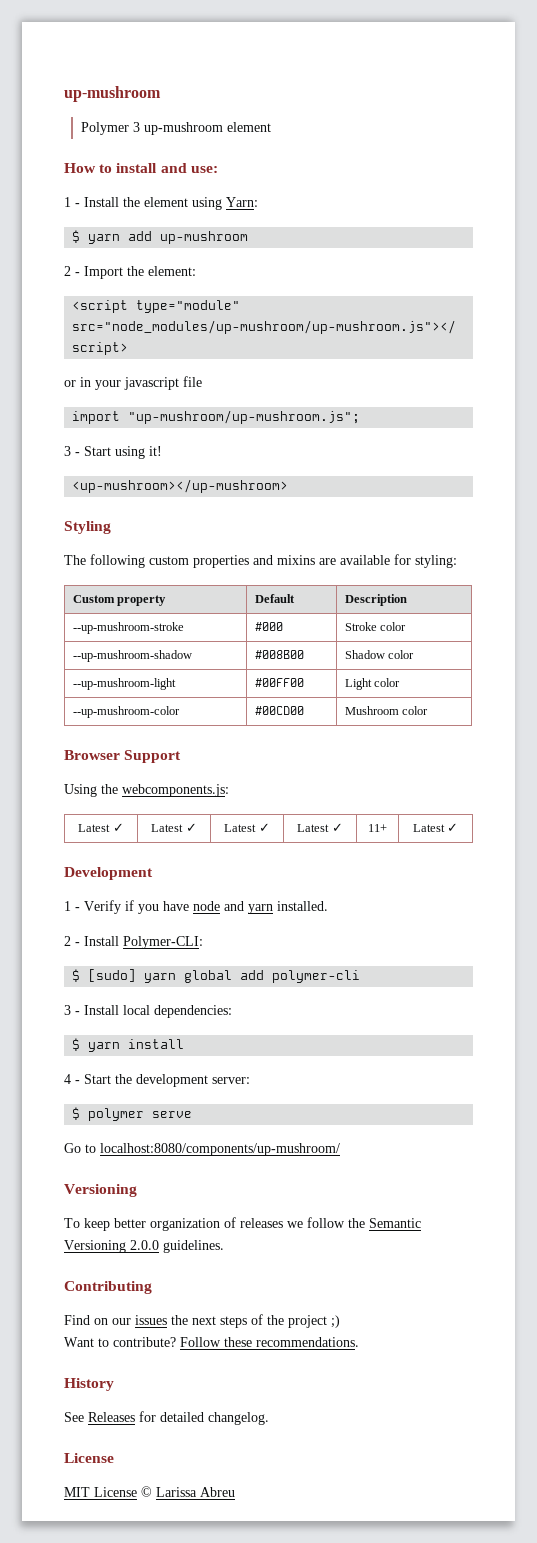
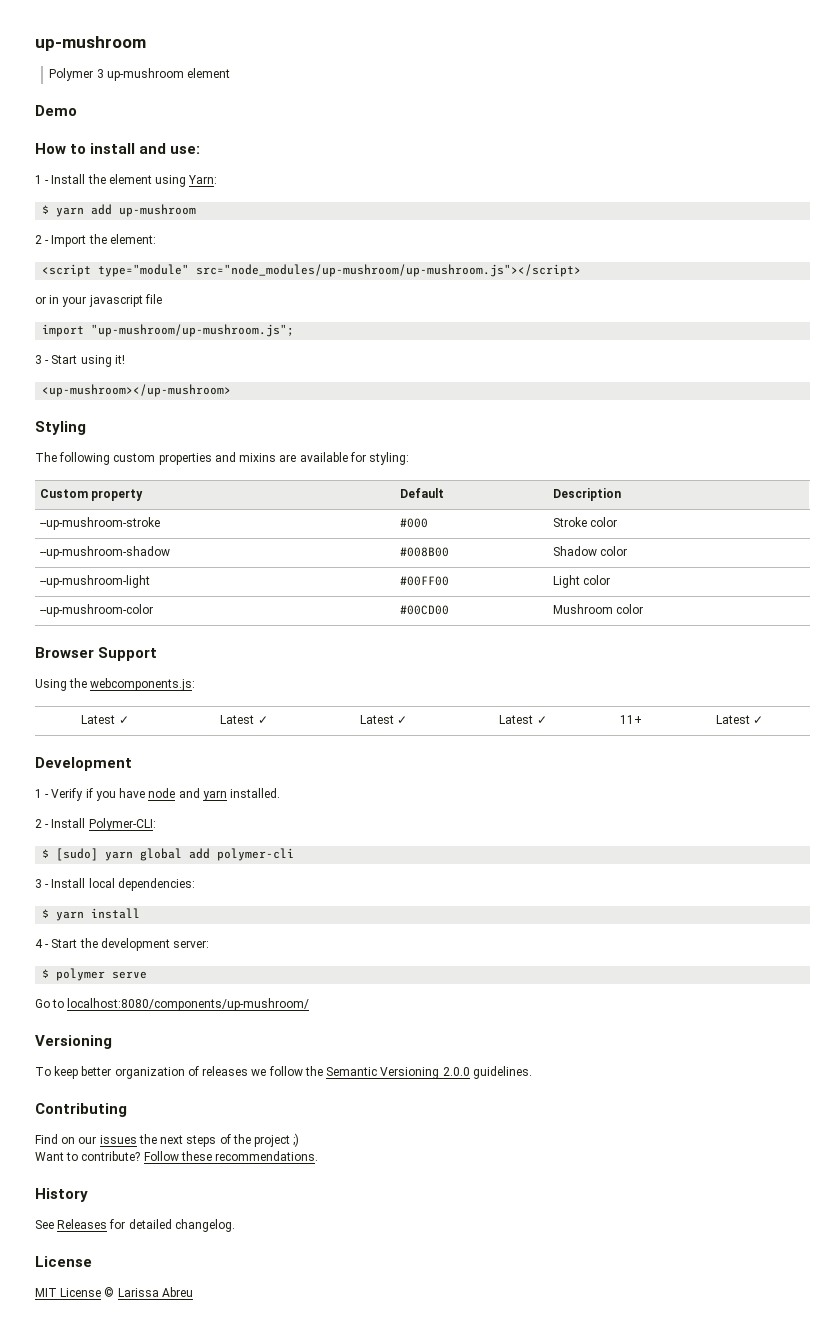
(271, 127) none -> [35,105,77,116] // Demo

